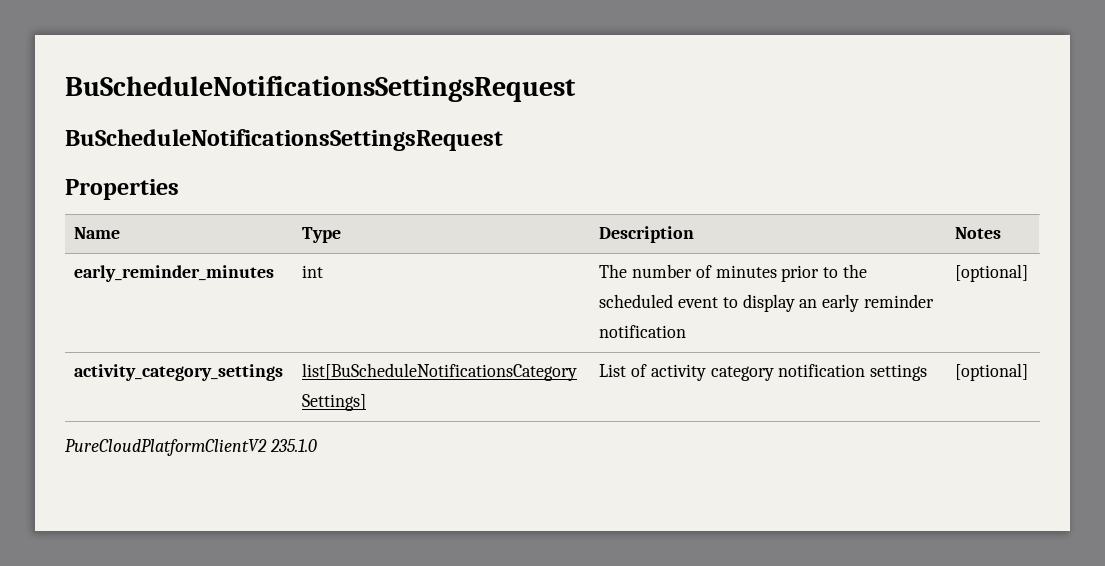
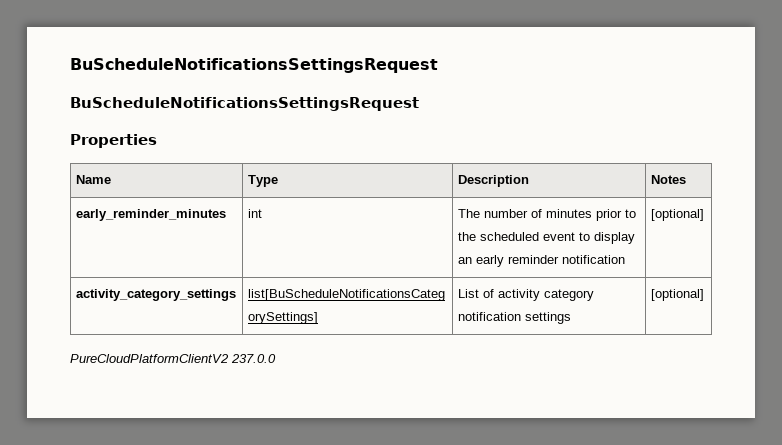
[269,439,317,452] 235.1.0 -> [231,354,276,363] 237.0.0

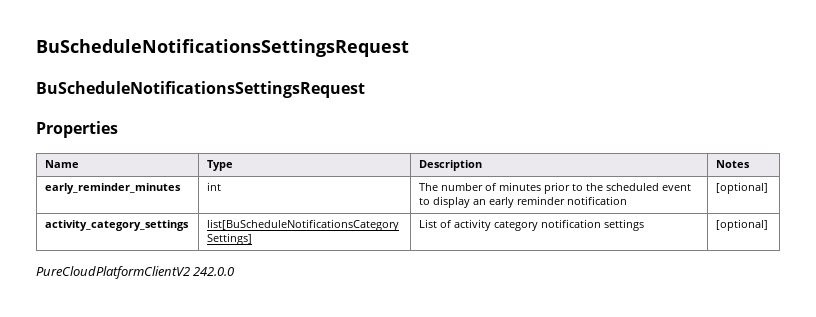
[231,354,276,363] 237.0.0 -> [193,267,235,276] 242.0.0

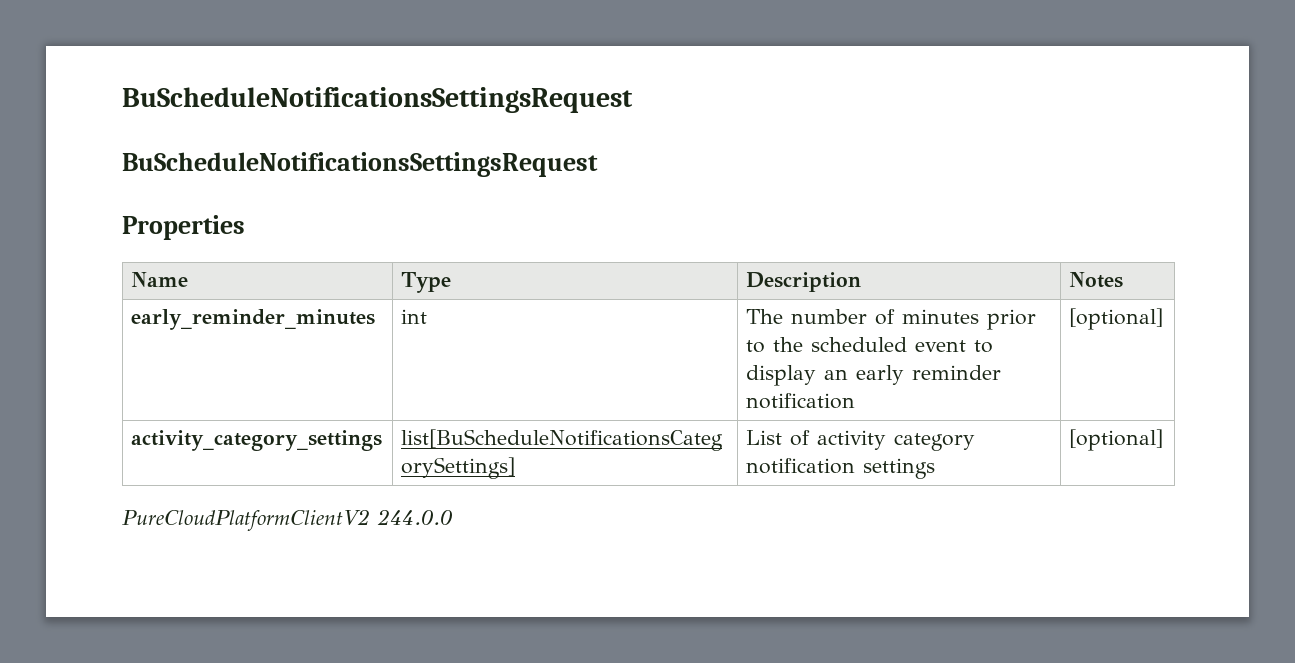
[193,267,235,276] 242.0.0 -> [377,509,453,525] 244.0.0

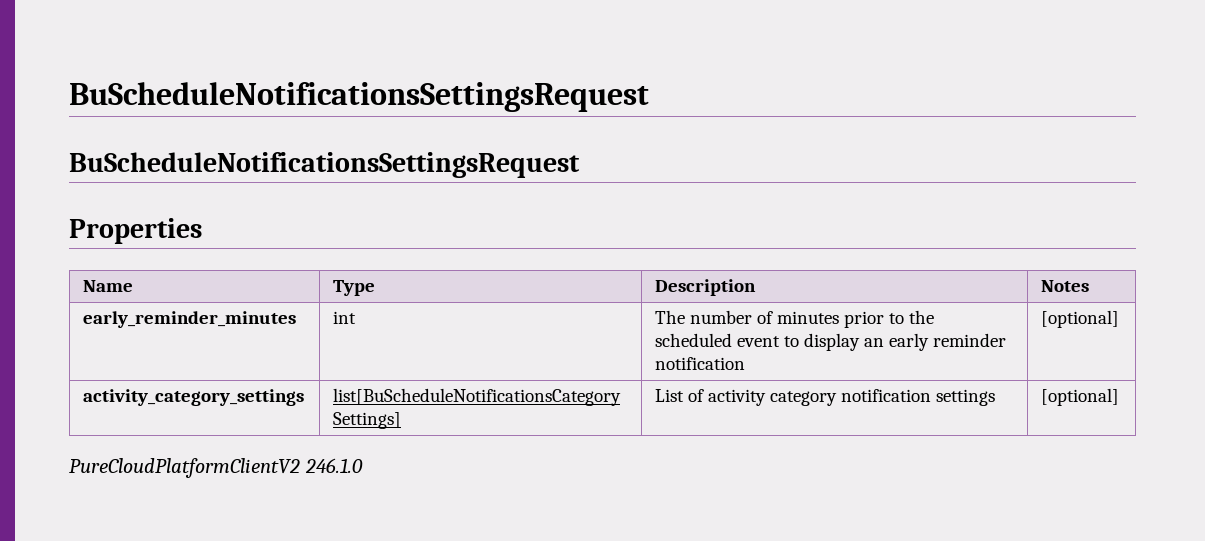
[377,509,453,525] 244.0.0 -> [304,458,363,473] 246.1.0

